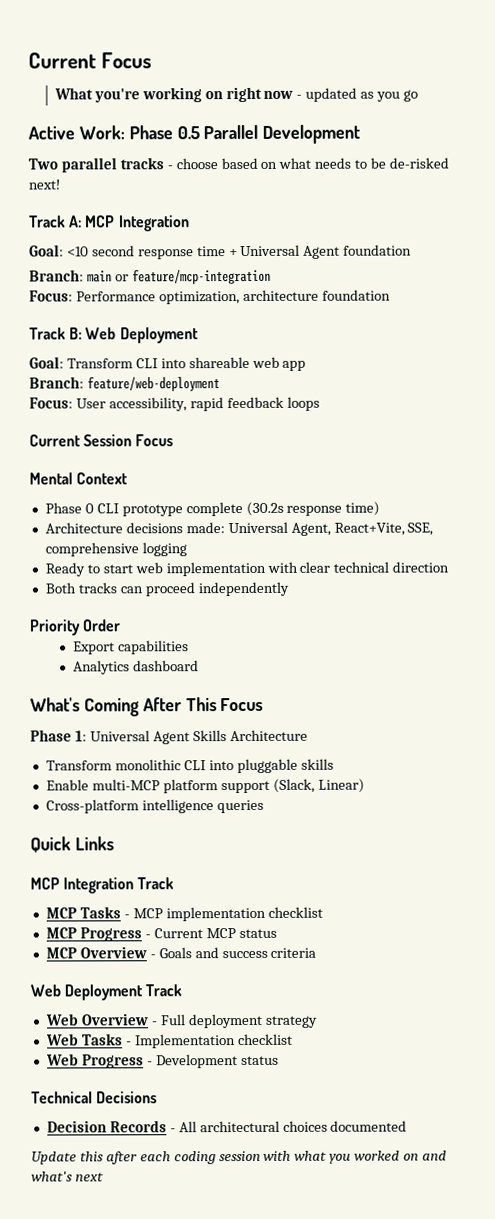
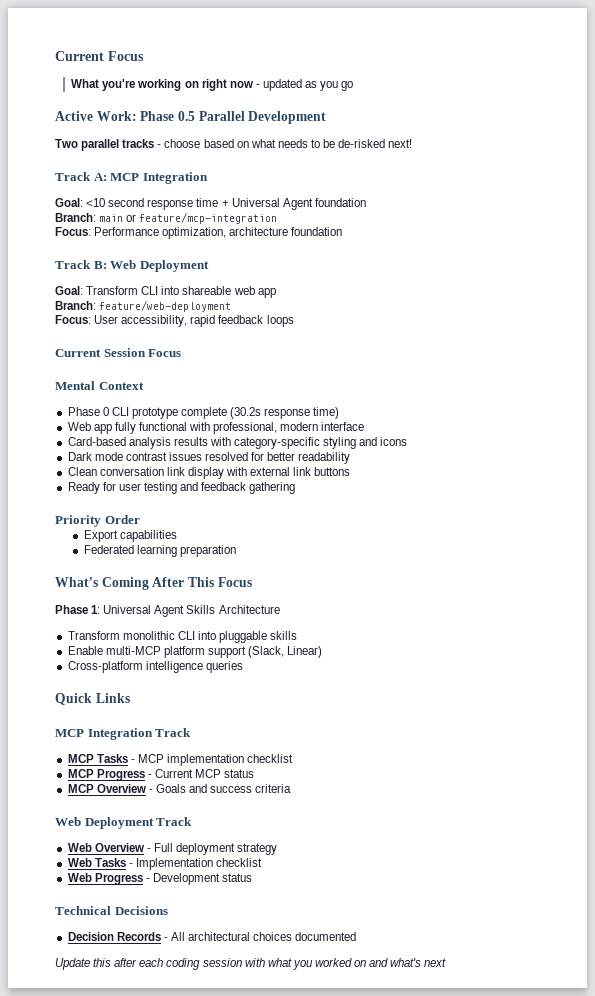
[44,521,434,536] [44,542,187,557] [44,561,450,577] [44,581,289,597] Architecture decisions made: Universal Agent, React+Vite, SSE, comprehensive logging // Ready to start web implementation with clear technical direction // Both tracks can proceed independently -> [67,422,365,434] [67,437,408,449] [67,452,351,464] [67,467,351,479] [67,482,296,494] Web app fully functional with professional, modern interface // Card-based analysis results with category-specific styling and icons // Dark mode contrast issues resolved for better readability // Clean conversation link display with external link buttons // Ready for user testing and feedback gathering
[72,660,199,675] Analytics dashboard -> [83,545,237,557] Federated learning preparation

